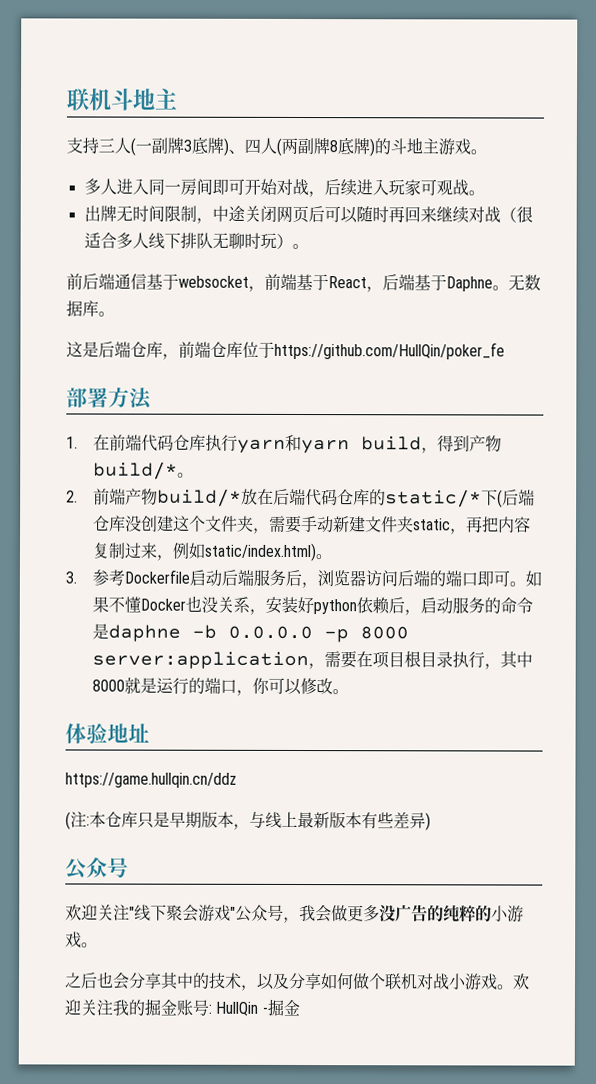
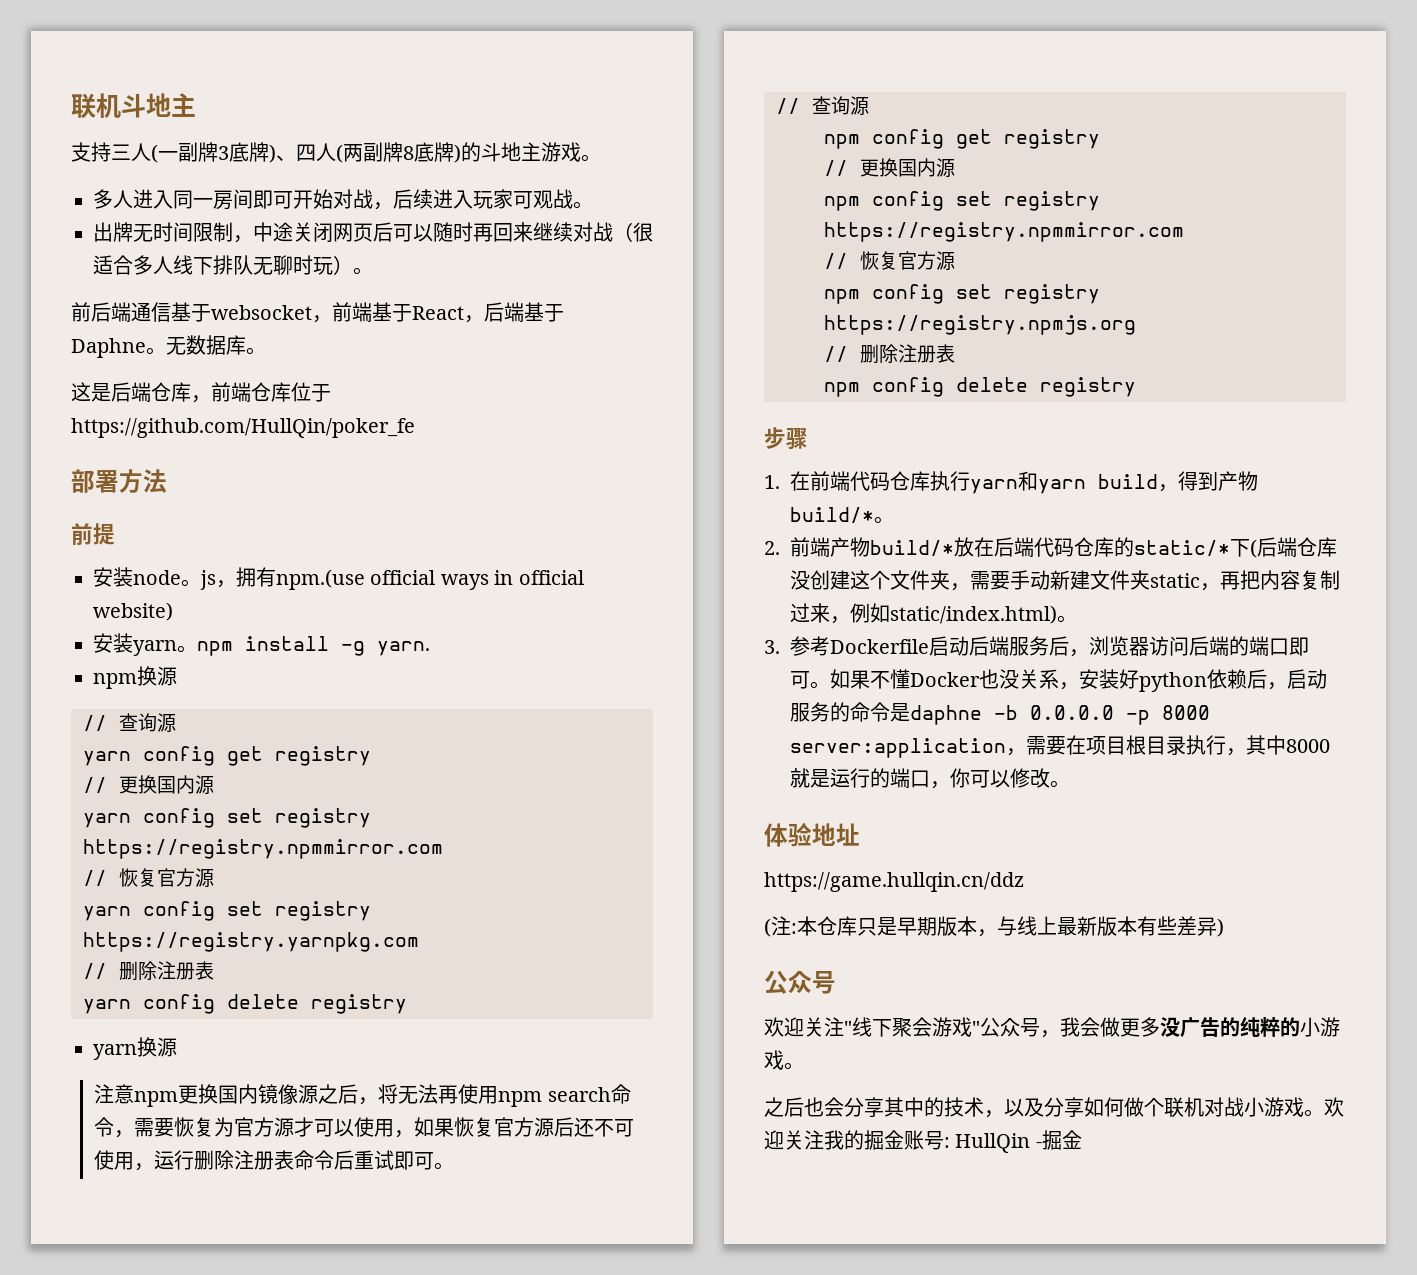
(153, 398) none -> [71,523,115,545] [93,567,584,590] [93,602,173,621] [93,633,430,656] [93,666,177,689] [83,713,176,733] [83,746,371,766] [83,775,214,795] [83,808,371,828] [83,839,443,859] [83,868,214,888] [83,901,371,921] [83,932,419,952] [83,961,214,981] [83,994,407,1014] [93,1037,177,1060] [94,1084,631,1107] [94,1117,635,1138] [94,1150,455,1171] [776,96,869,116] [824,129,1100,149] [824,158,955,178] [824,191,1100,211] [824,222,1184,242] [824,251,955,271] [824,284,1100,304] [824,315,1136,335] [824,344,955,364] [824,377,1136,397] [764,427,808,449] // 前提 // 安装node。js，拥有npm.(use official ways in official website) // 安装yarn。npm install -g yarn. // npm换源 // // 查询源 // yarn config get registry // // 更换国内源 // yarn config set registry https://registry.npmmirror.com // // 恢复官方源 // yarn config set registry https://registry.yarnpkg.com // // 删除注册表 // yarn config delete registry // yarn换源 // 注意npm更换国内镜像源之后，将无法再使用npm search命令，需要恢复为官方源才可以使用，如果恢复官方源后还不可使用，运行删除注册表命令后重试即可。 // // 查询源 // npm config get registry // // 更换国内源 // npm config set registry https://registry.npmmirror.com // // 恢复官方源 // npm config set registry https://registry.npmjs.org // // 删除注册表 // npm config delete registry // 步骤

